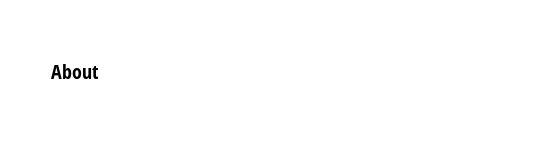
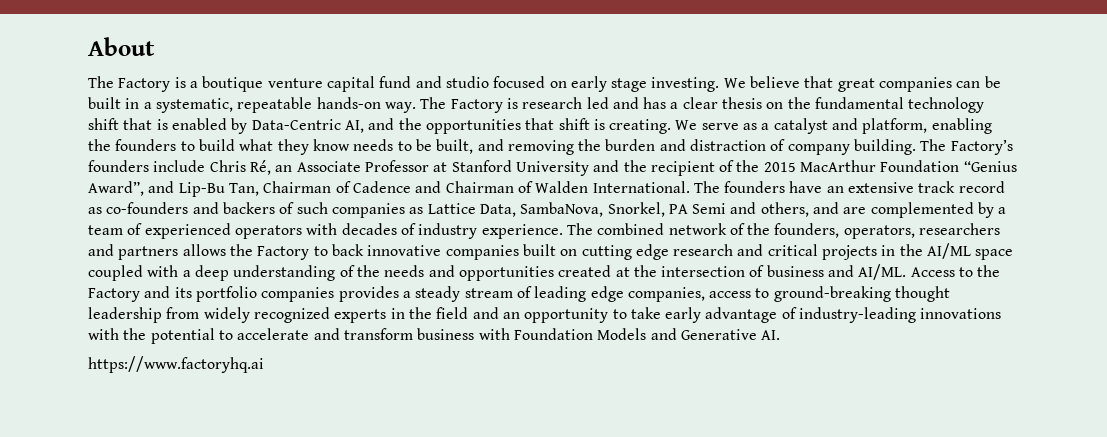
(99, 71) none -> [88,76,1001,92] [88,97,985,113] [88,118,992,134] [88,139,1013,155] [88,160,1017,176] [88,181,1005,197] [88,202,1007,218] [88,223,1001,239] [88,243,1014,260] [88,264,1001,281] [88,286,951,302] [88,307,1002,323] [88,328,781,344] [88,356,264,373] // The Factory is a boutique venture capital fund and studio focused on early stage investing. We believe that great companies can be built in a systematic, repeatable hands-on way. The Factory is research led and has a clear thesis on the fundamental technology shift that is enabled by Data-Centric AI, and the opportunities that shift is creating. We serve as a catalyst and platform, enabling the founders to build what they know needs to be built, and removing the burden and distraction of company building. The Factory’s founders include Chris Ré, an Associate Professor at Stanford University and the recipient of the 2015 MacArthur Foundation “Genius Award”, and Lip-Bu Tan, Chairman of Cadence and Chairman of Walden International. The founders have an extensive track record as co-founders and backers of such companies as Lattice Data, SambaNova, Snorkel, PA Semi and others, and are complemented by a team of experienced operators with decades of industry experience. The combined network of the founders, operators, researchers and partners allows the Factory to back innovative companies built on cutting edge research and critical projects in the AI/ML space coupled with a deep understanding of the needs and opportunities created at the intersection of business and AI/ML. Access to the Factory and its portfolio companies provides a steady stream of leading edge companies, access to ground-breaking thought leadership from widely recognized experts in the field and an opportunity to take early advantage of industry-leading innovations with the potential to accelerate and transform business with Foundation Models and Generative AI. // https://www.factoryhq.ai

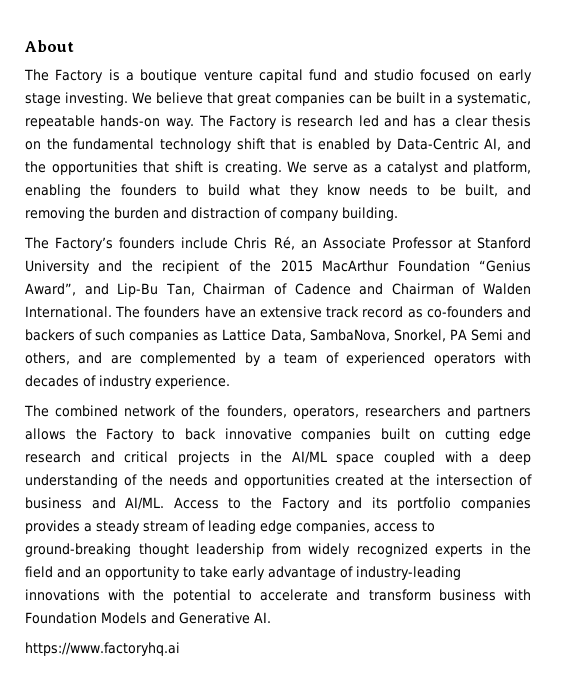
(917, 147) none -> (398, 214) //
(563, 231) none -> (230, 382) //

